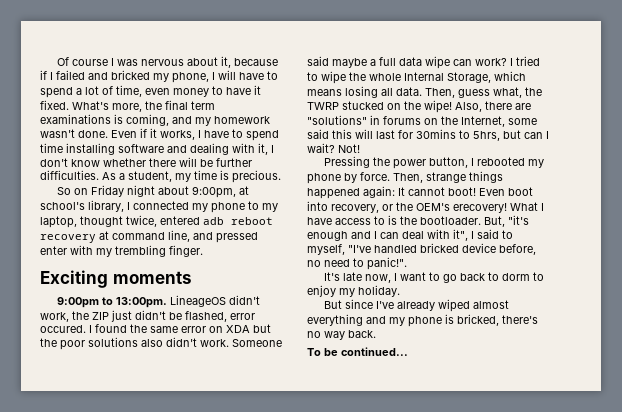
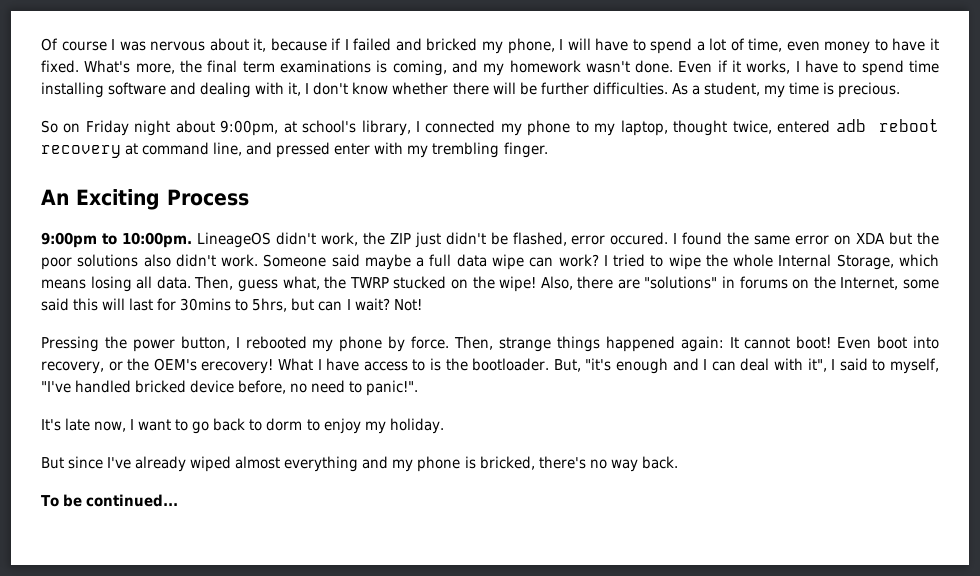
[40,270,192,288] Exciting moments -> [41,189,249,210] An Exciting Process
[115,297,167,308] 13:00pm. -> [121,232,192,248] 10:00pm.

